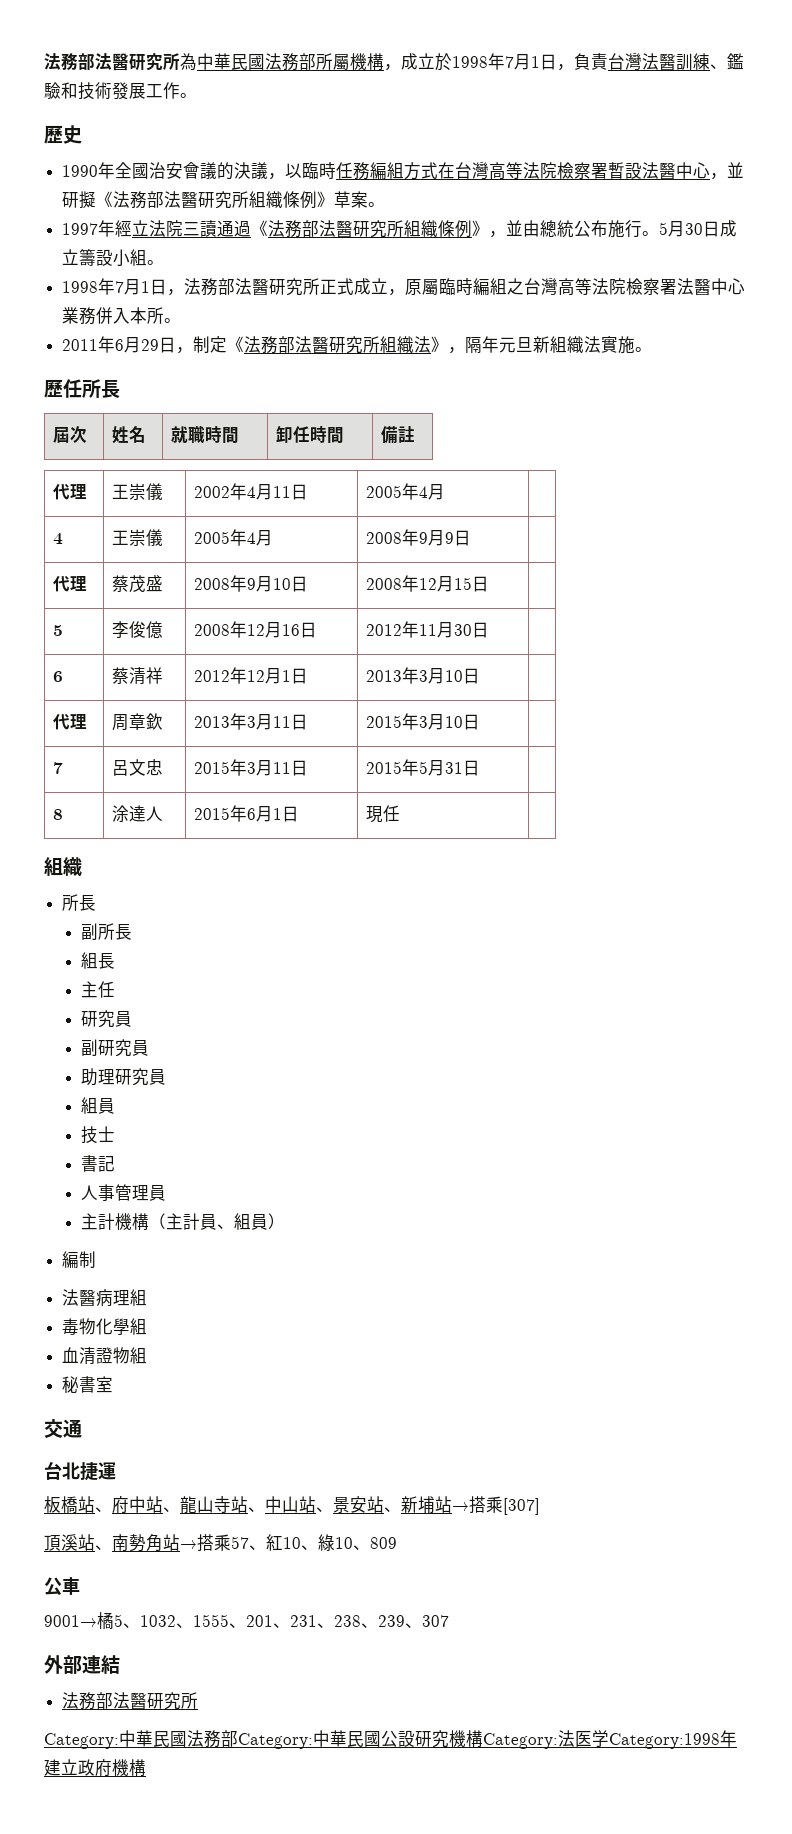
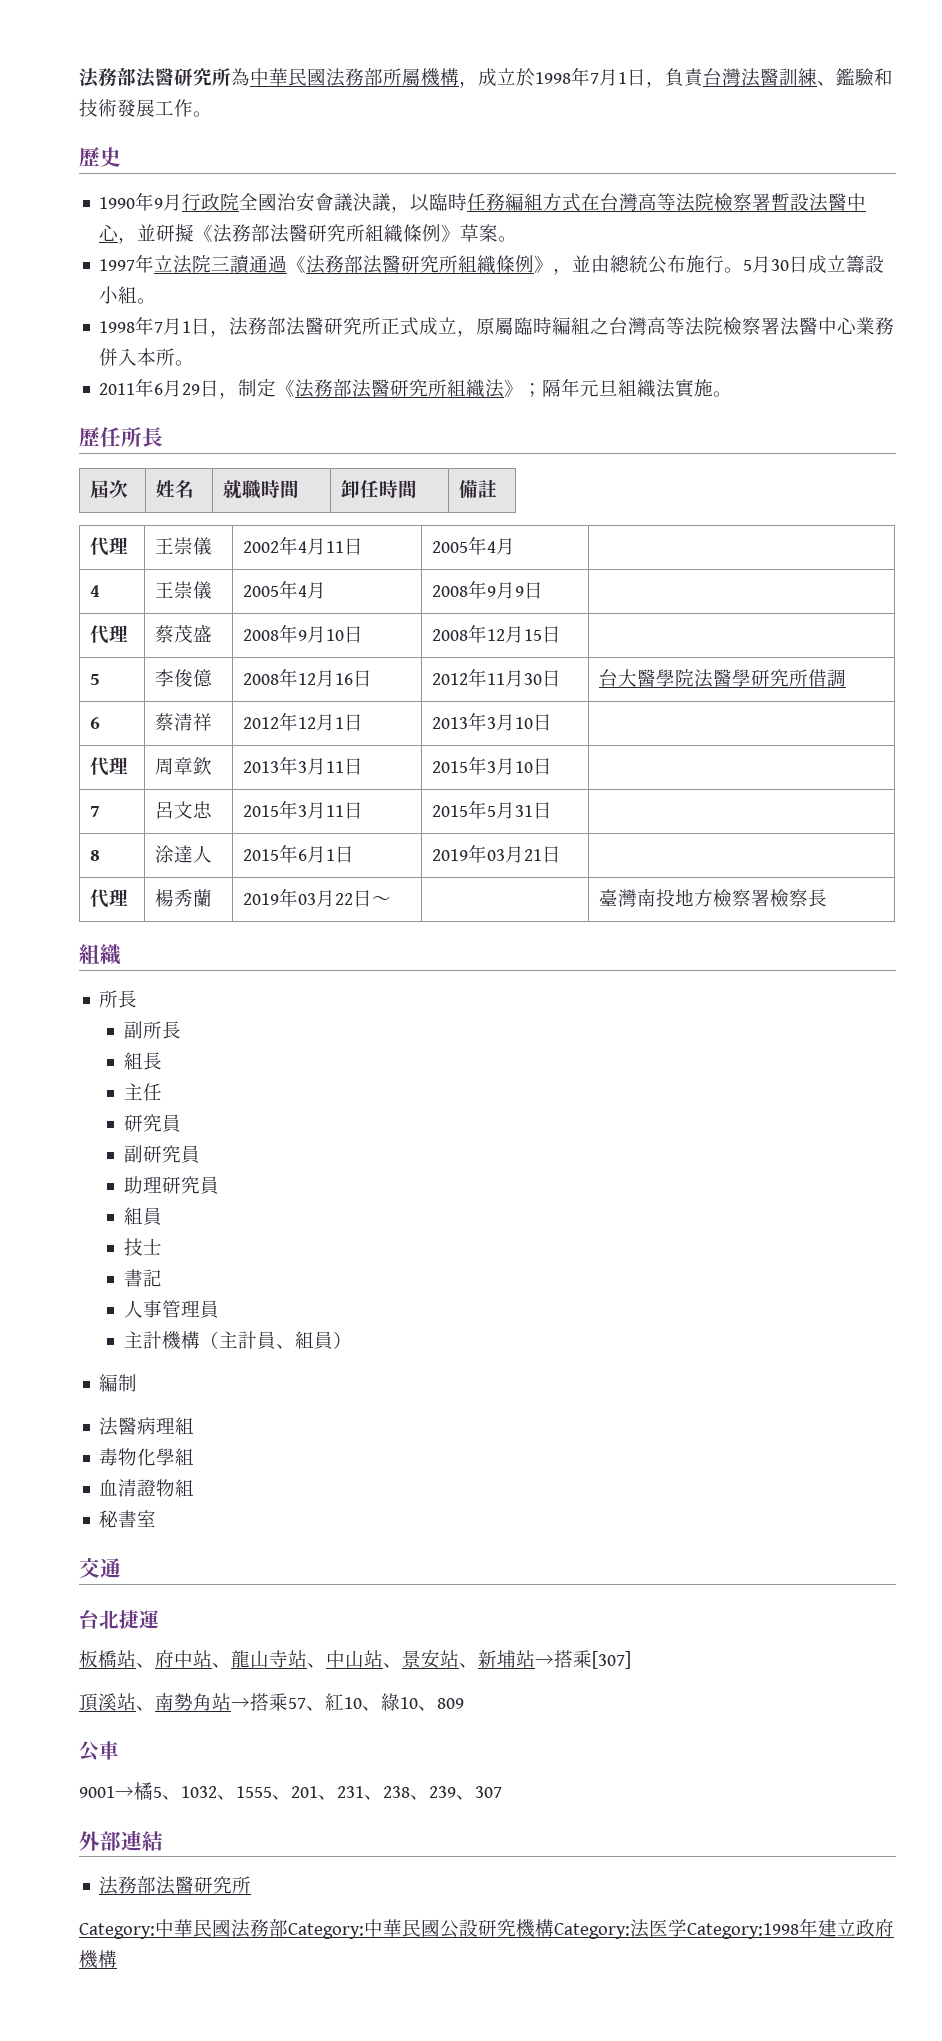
(116, 170) none -> [154,193,240,211] 9月行政院
[217,162,235,180] 的 -> (354, 202) none
[115,220,133,237] 經 -> (155, 263) none
[448,347,466,354] ， -> [523,383,543,397] ；
[533,336,551,353] 新 -> (619, 388) none
(490, 630) none -> [598,669,846,688] 台大醫學院法醫學研究所借調
[366,805,401,823] 現任 | -> [431,844,561,863] [89,889,128,908] [154,889,212,907] [242,888,391,907] [598,888,827,908] 2019年03月21日 | // 代理 | 楊秀蘭 | 2019年03月22日～ | | 臺灣南投地方檢察署檢察長

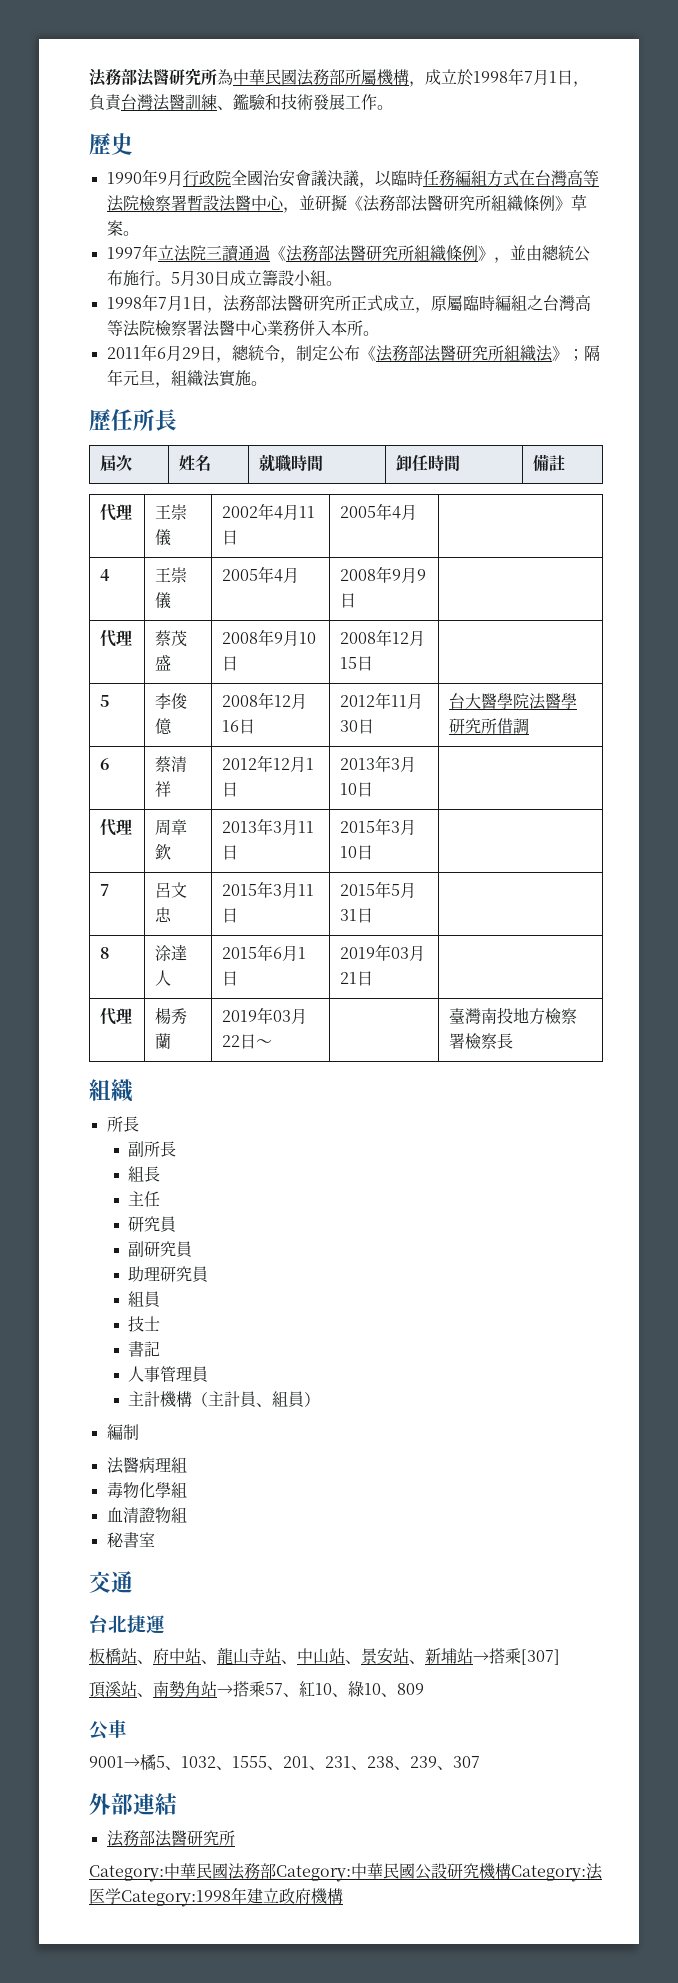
[238,378,277,397] 制定 -> [231,345,360,363] 總統令，制定公布
(619, 388) none -> [154,382,171,388] ，

